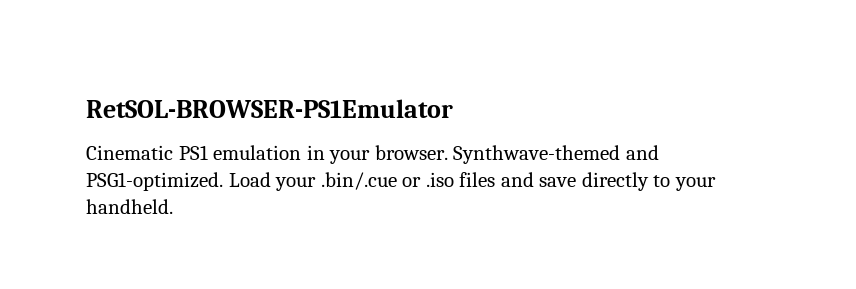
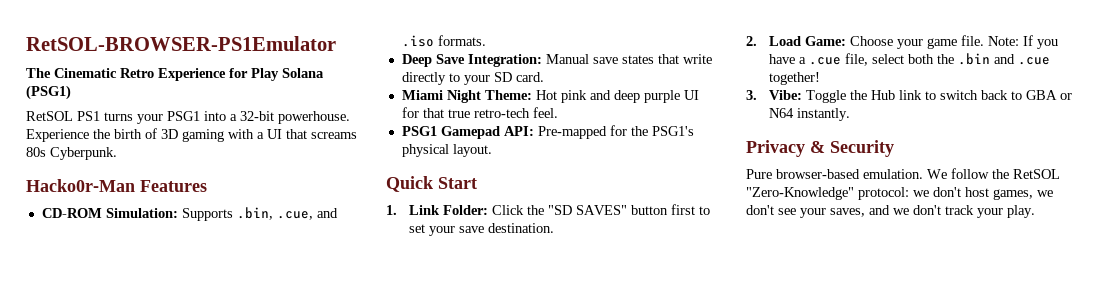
[86,145,659,164] [86,172,716,191] [86,199,173,214] Cinematic PS1 emulation in your browser. Synthwave-themed and PSG1-optimized. Load your .bin/.cue or .iso files and save directly to your handheld. -> [26,68,324,81] [26,85,71,100] [26,111,350,124] [26,128,357,142] [26,147,117,160] [26,179,207,192] [41,207,338,221] [401,35,486,47] [401,54,712,67] [401,72,544,85] [401,90,699,103] [401,107,558,118] [401,125,694,139] [401,144,492,157] [386,176,477,192] [386,204,710,215] [408,223,554,236] [746,35,1058,49] [768,53,1050,66] [768,72,820,85] [746,90,1072,103] [768,108,850,121] [746,140,894,157] [746,168,1060,179] [746,187,1053,200] [746,205,1035,218] The Cinematic Retro Experience for Play Solana (PSG1) // RetSOL PS1 turns your PSG1 into a 32-bit powerhouse. Experience the birth of 3D gaming with a UI that screams 80s Cyberpunk. // Hacko0r-Man Features // CD-ROM Simulation: Supports .bin, .cue, and .iso formats. // Deep Save Integration: Manual save states that write directly to your SD card. // Miami Night Theme: Hot pink and deep purple UI for that true retro-tech feel. // PSG1 Gamepad API: Pre-mapped for the PSG1's physical layout. // Quick Start // 1. Link Folder: Click the "SD SAVES" button first to set your save destination. // 2. Load Game: Choose your game file. Note: If you have a .cue file, select both the .bin and .cue together! // 3. Vibe: Toggle the Hub link to switch back to GBA or N64 instantly. // Privacy & Security // Pure browser-based emulation. We follow the RetSOL "Zero-Knowledge" protocol: we don't host games, we don't see your saves, and we don't track your play.

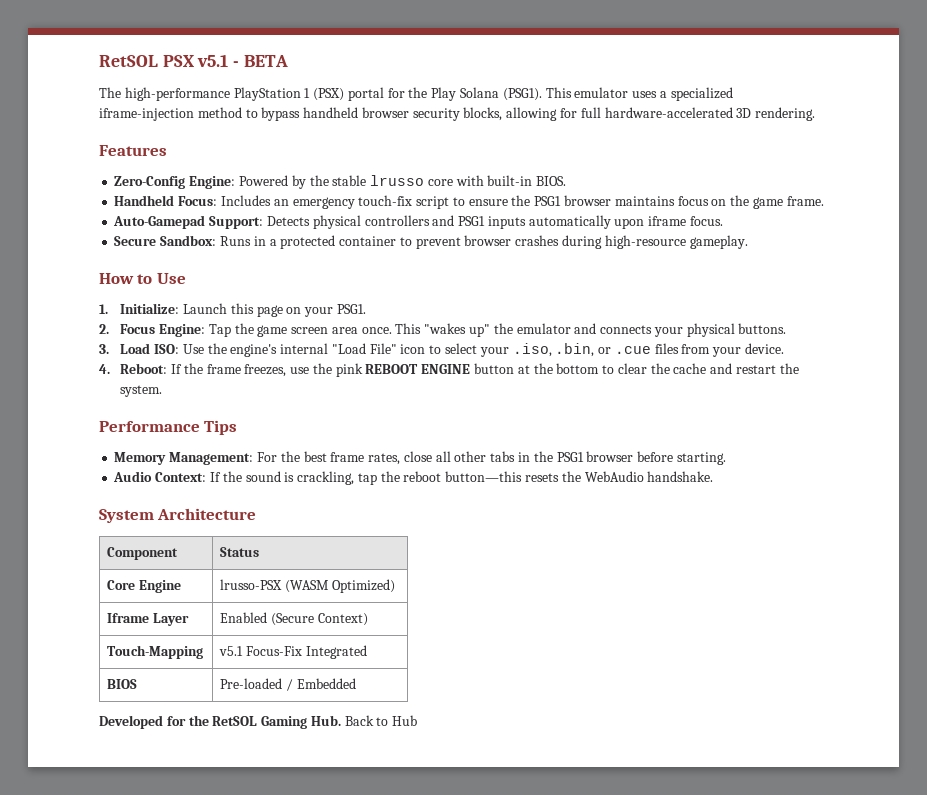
[26,36,336,51] [26,68,324,81] [26,85,71,100] [26,111,350,124] [26,128,357,142] [26,147,117,160] [26,179,207,192] [41,207,338,221] [401,35,486,47] [401,54,712,67] [401,72,544,85] [401,90,699,103] [401,107,558,118] [401,125,694,139] [401,144,492,157] [386,176,477,192] [386,204,710,215] [408,223,554,236] [746,35,1058,49] [768,53,1050,66] [768,72,820,85] [746,90,1072,103] [768,108,850,121] [746,140,894,157] [746,168,1060,179] [746,187,1053,200] [746,205,1035,218] RetSOL-BROWSER-PS1Emulator // The Cinematic Retro Experience for Play Solana (PSG1) // RetSOL PS1 turns your PSG1 into a 32-bit powerhouse. Experience the birth of 3D gaming with a UI that screams 80s Cyberpunk. // Hacko0r-Man Features // CD-ROM Simulation: Supports .bin, .cue, and .iso formats. // Deep Save Integration: Manual save states that write directly to your SD card. // Miami Night Theme: Hot pink and deep purple UI for that true retro-tech feel. // PSG1 Gamepad API: Pre-mapped for the PSG1's physical layout. // Quick Start // 1. Link Folder: Click the "SD SAVES" button first to set your save destination. // 2. Load Game: Choose your game file. Note: If you have a .cue file, select both the .bin and .cue together! // 3. Vibe: Toggle the Hub link to switch back to GBA or N64 instantly. // Privacy & Security // Pure browser-based emulation. We follow the RetSOL "Zero-Knowledge" protocol: we don't host games, we don't see your saves, and we don't track your play. -> [99,54,288,67] [99,87,733,101] [99,107,816,121] [99,145,167,156] [114,175,567,189] [114,195,824,209] [113,215,723,229] [114,235,748,249] [99,273,186,284] [99,303,366,317] [99,323,787,337] [99,343,785,357] [99,363,799,377] [120,385,163,397] [99,420,238,435] [114,451,726,465] [113,471,714,485] [99,508,257,523] [107,547,179,560] [220,547,260,557] [107,580,182,593] [220,579,395,593] [107,613,190,626] [220,612,368,626] [107,645,204,659] [219,645,367,659] [107,679,138,689] [220,678,356,691] [99,715,418,729] RetSOL PSX v5.1 - BETA // The high-performance PlayStation 1 (PSX) portal for the Play Solana (PSG1). This emulator uses a specialized iframe-injection method to bypass handheld browser security blocks, allowing for full hardware-accelerated 3D rendering. // Features // Zero-Config Engine: Powered by the stable lrusso core with built-in BIOS. // Handheld Focus: Includes an emergency touch-fix script to ensure the PSG1 browser maintains focus on the game frame. // Auto-Gamepad Support: Detects physical controllers and PSG1 inputs automatically upon iframe focus. // Secure Sandbox: Runs in a protected container to prevent browser crashes during high-resource gameplay. // How to Use // 1. Initialize: Launch this page on your PSG1. // 2. Focus Engine: Tap the game screen area once. This "wakes up" the emulator and connects your physical buttons. // 3. Load ISO: Use the engine's internal "Load File" icon to select your .iso, .bin, or .cue files from your device. // 4. Reboot: If the frame freezes, use the pink REBOOT ENGINE button at the bottom to clear the cache and restart the system. // Performance Tips // Memory Management: For the best frame rates, close all other tabs in the PSG1 browser before starting. // Audio Context: If the sound is crackling, tap the reboot button—this resets the WebAudio handshake. // System Architecture // Component | Status // Core Engine | lrusso-PSX (WASM Optimized) // Iframe Layer | Enabled (Secure Context) // Touch-Mapping | v5.1 Focus-Fix Integrated // BIOS | Pre-loaded / Embedded // Developed for the RetSOL Gaming Hub. Back to Hub

